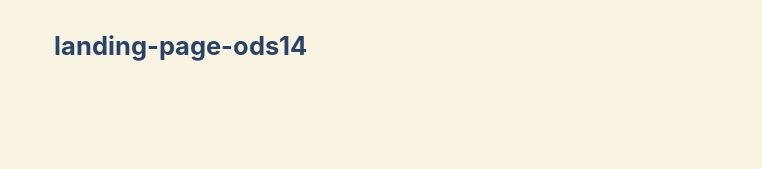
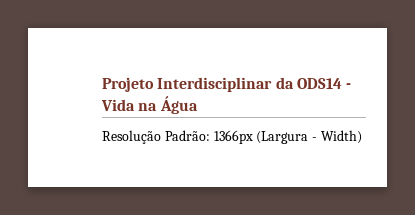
[54,35,307,61] landing-page-ods14 -> [102,77,352,92] [101,96,198,114] [102,130,362,144] Projeto Interdisciplinar da ODS14 - Vida na Água // Resolução Padrão: 1366px (Largura - Width)

